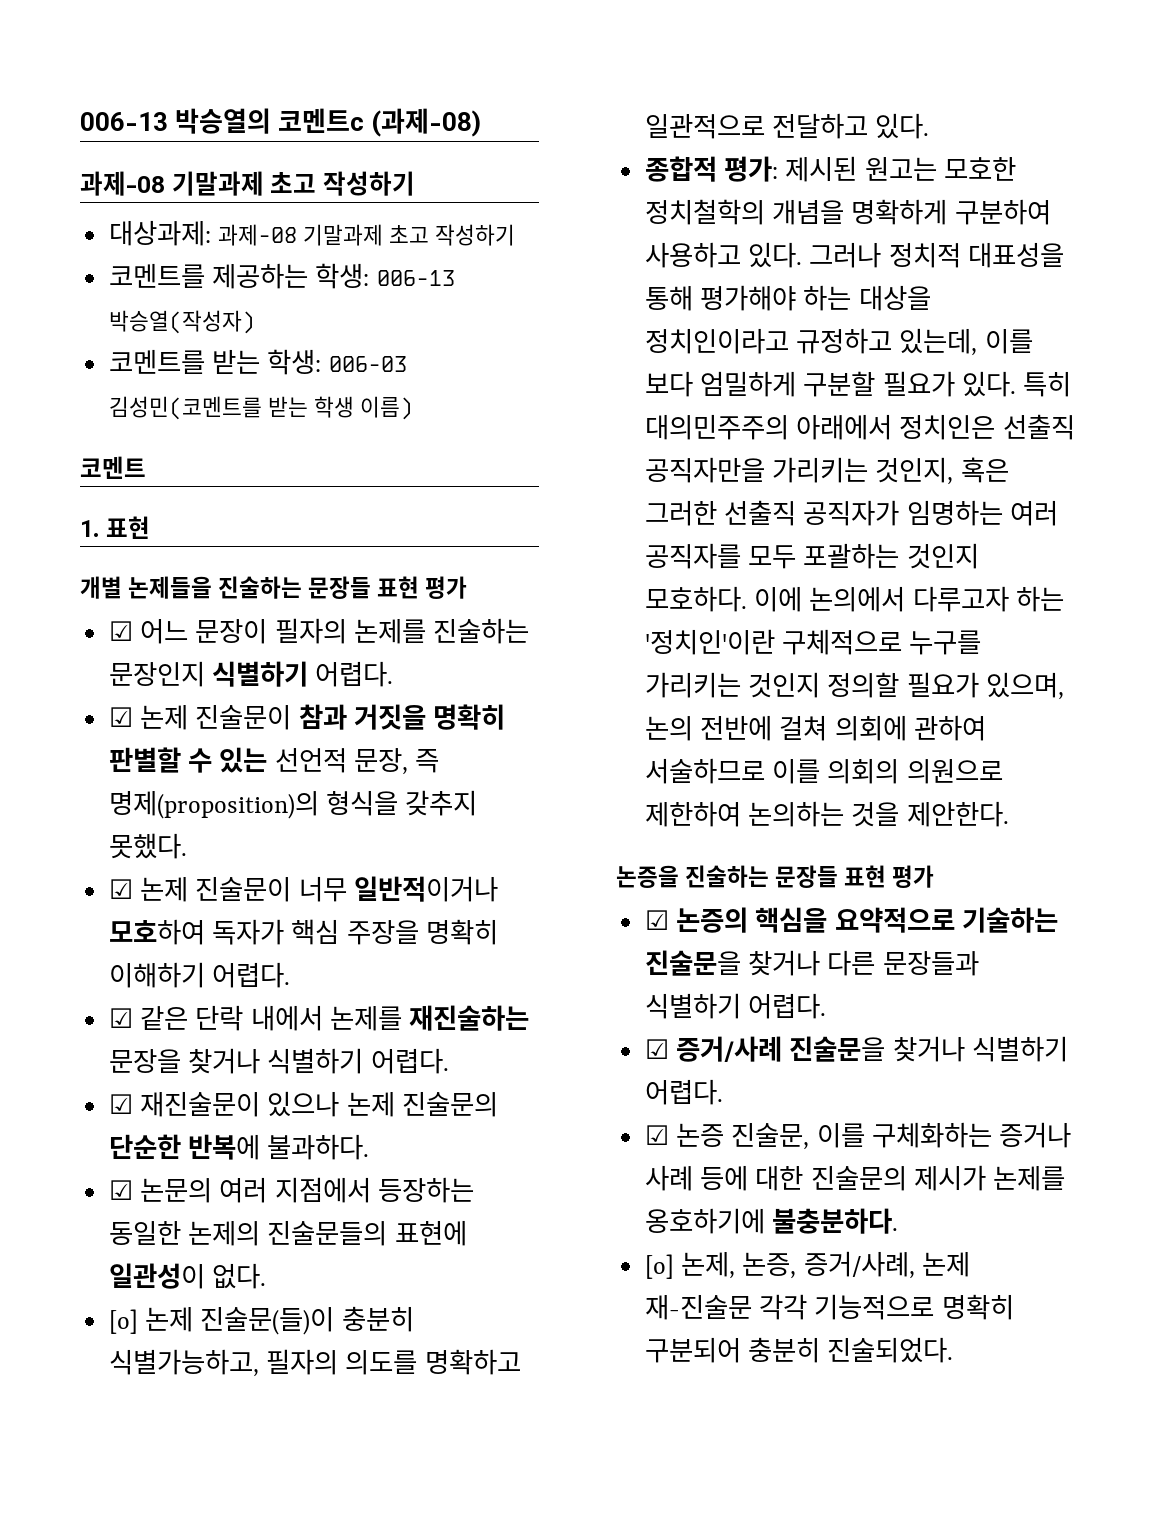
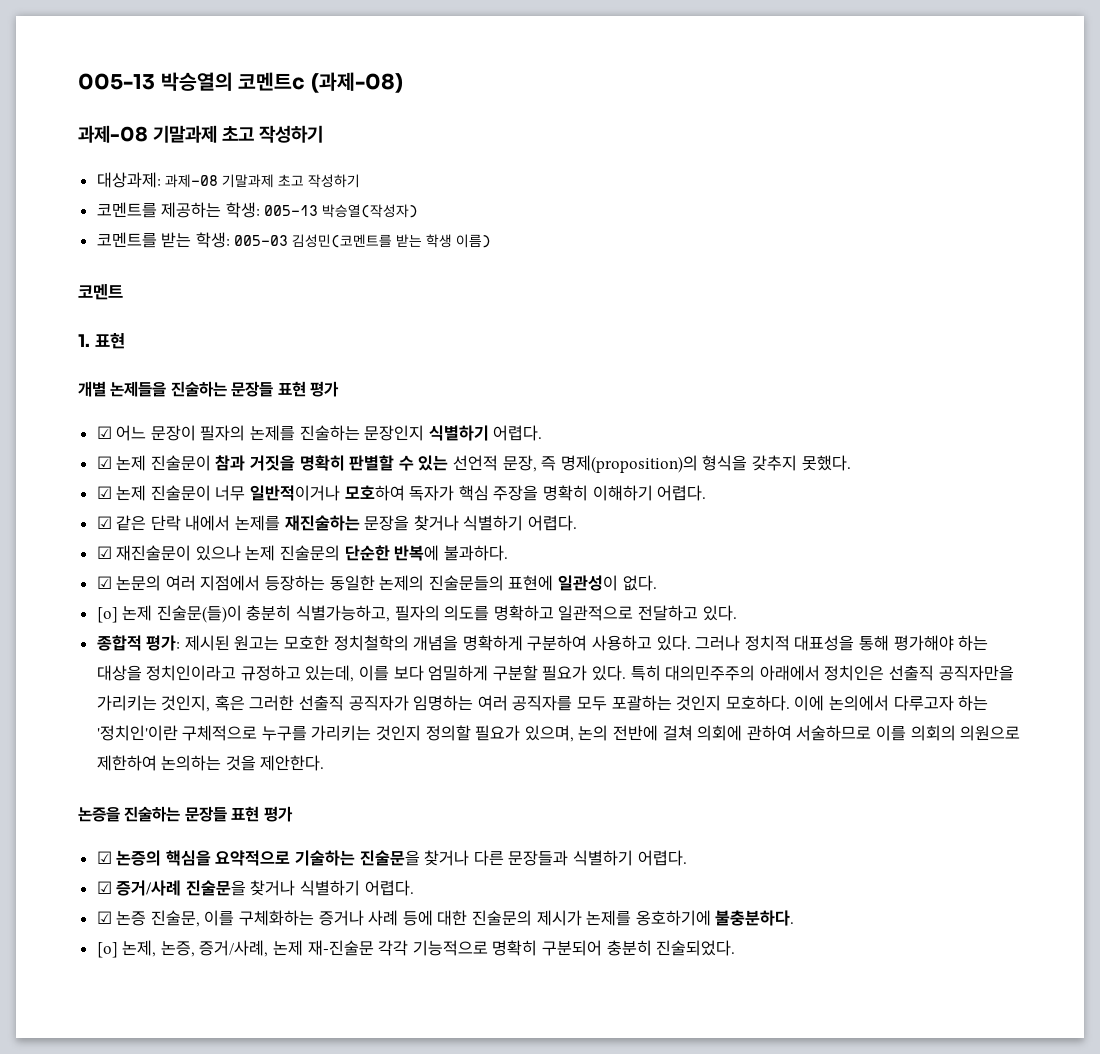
[80,112,168,131] 006-13 -> [78,73,155,90] 005-13
[376,270,455,286] 006-13 -> [264,205,319,216] 005-13
[328,356,407,372] 006-03 -> [234,235,289,246] 005-03

